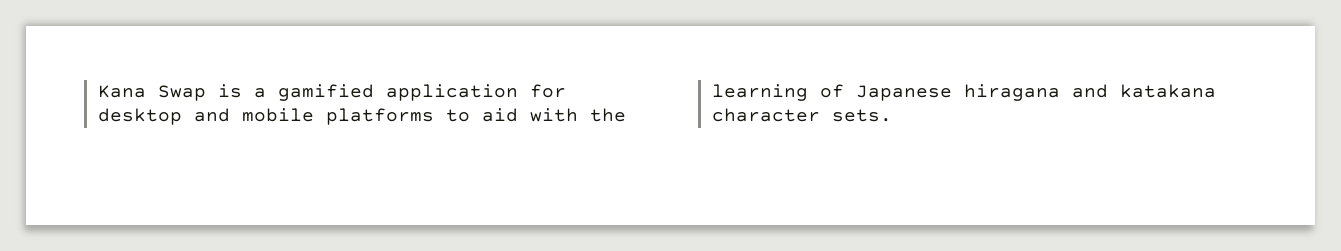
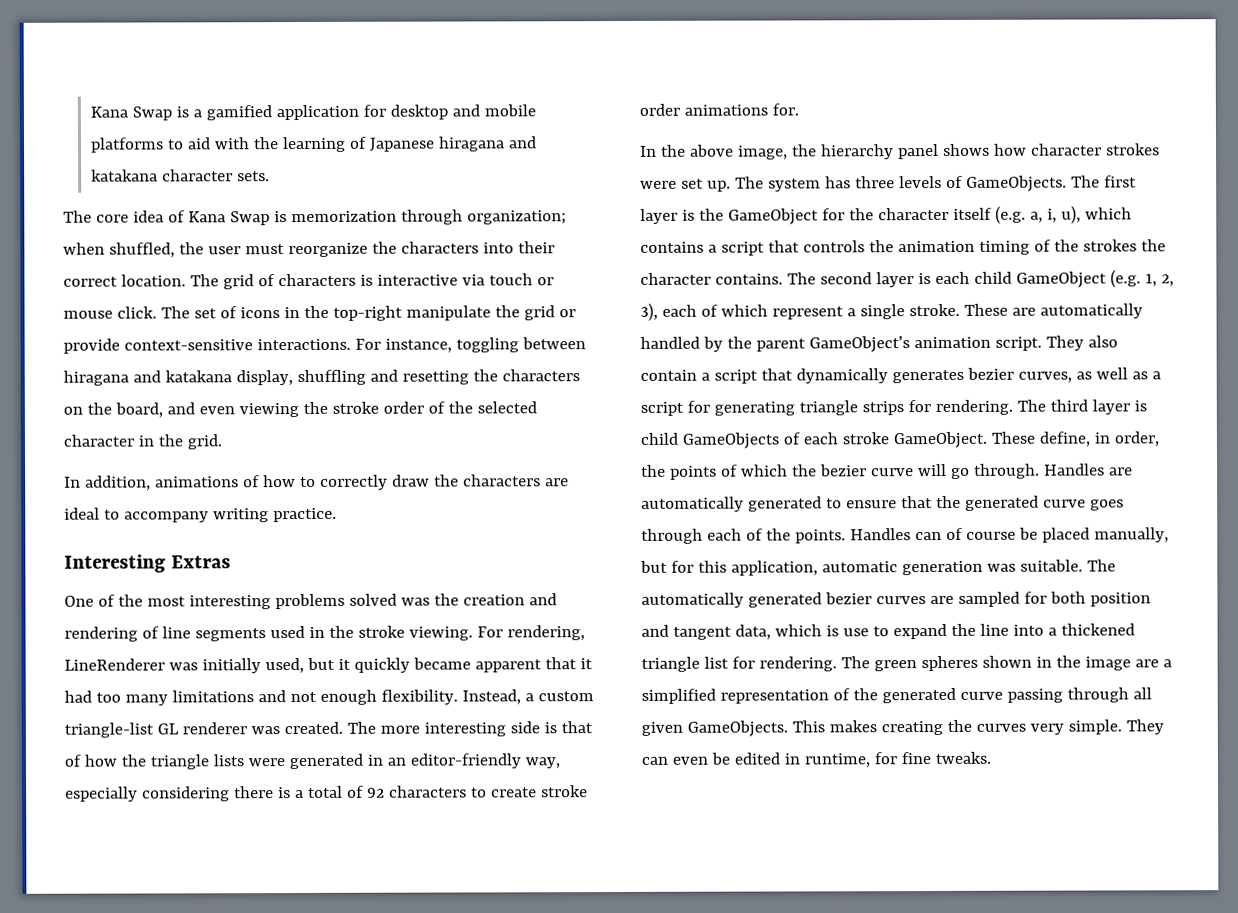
(892, 115) none -> [63,209,567,226] [63,241,555,258] [63,273,554,290] [63,305,576,321] [63,337,586,354] [63,369,580,386] [63,401,537,418] [63,434,222,450] [64,474,569,491] [64,507,337,523] [64,554,231,573] [64,593,557,610] [64,625,585,642] [64,657,593,674] [64,689,594,706] [64,721,593,738] [64,753,560,770] [65,785,588,802] [639,103,799,116] [640,143,1160,160] [640,175,1137,192] [640,205,1132,225] [640,239,1166,256] [640,269,1174,288] [640,302,1143,321] [640,335,1118,353] [640,367,1161,384] [640,399,1147,416] [640,431,1159,449] [641,463,1133,480] [641,495,1124,512] [641,527,1169,544] [640,559,1116,576] [641,591,1151,608] [641,623,1135,640] [641,655,1172,672] [641,687,1152,704] [641,719,1164,737] [641,751,991,768] // The core idea of Kana Swap is memorization through organization; when shuffled, the user must reorganize the characters into their correct location. The grid of characters is interactive via touch or mouse click. The set of icons in the top-right manipulate the grid or provide context-sensitive interactions. For instance, toggling between hiragana and katakana display, shuffling and resetting the characters on the board, and even viewing the stroke order of the selected character in the grid. // In addition, animations of how to correctly draw the characters are ideal to accompany writing practice. // Interesting Extras // One of the most interesting problems solved was the creation and rendering of line segments used in the stroke viewing. For rendering, LineRenderer was initially used, but it quickly became apparent that it had too many limitations and not enough flexibility. Instead, a custom triangle-list GL renderer was created. The more interesting side is that of how the triangle lists were generated in an editor-friendly way, especially considering there is a total of 92 characters to create stroke order animations for. // In the above image, the hierarchy panel shows how character strokes were set up. The system has three levels of GameObjects. The first layer is the GameObject for the character itself (e.g. a, i, u), which contains a script that controls the animation timing of the strokes the character contains. The second layer is each child GameObject (e.g. 1, 2, 3), each of which represent a single stroke. These are automatically handled by the parent GameObject’s animation script. They also contain a script that dynamically generates bezier curves, as well as a script for generating triangle strips for rendering. The third layer is child GameObjects of each stroke GameObject. These define, in order, the points of which the bezier curve will go through. Handles are automatically generated to ensure that the generated curve goes through each of the points. Handles can of course be placed manually, but for this application, automatic generation was suitable. The automatically generated bezier curves are sampled for both position and tangent data, which is use to expand the line into a thickened triangle list for rendering. The green spheres shown in the image are a simplified representation of the generated curve passing through all given GameObjects. This makes creating the curves very simple. They can even be edited in runtime, for fine tweaks.

